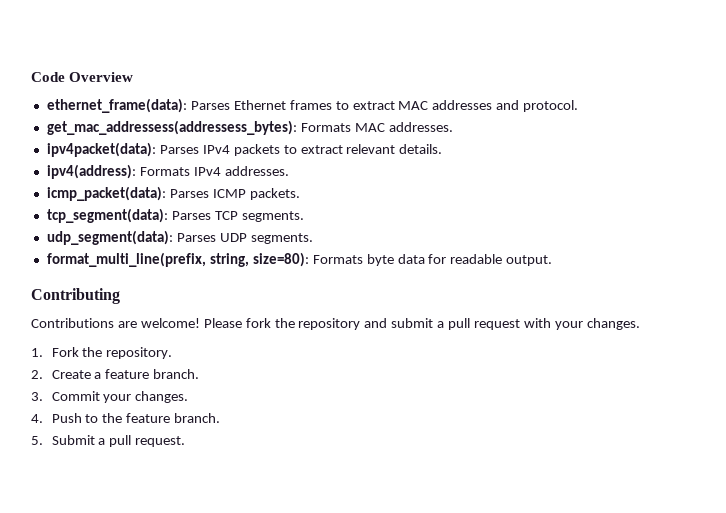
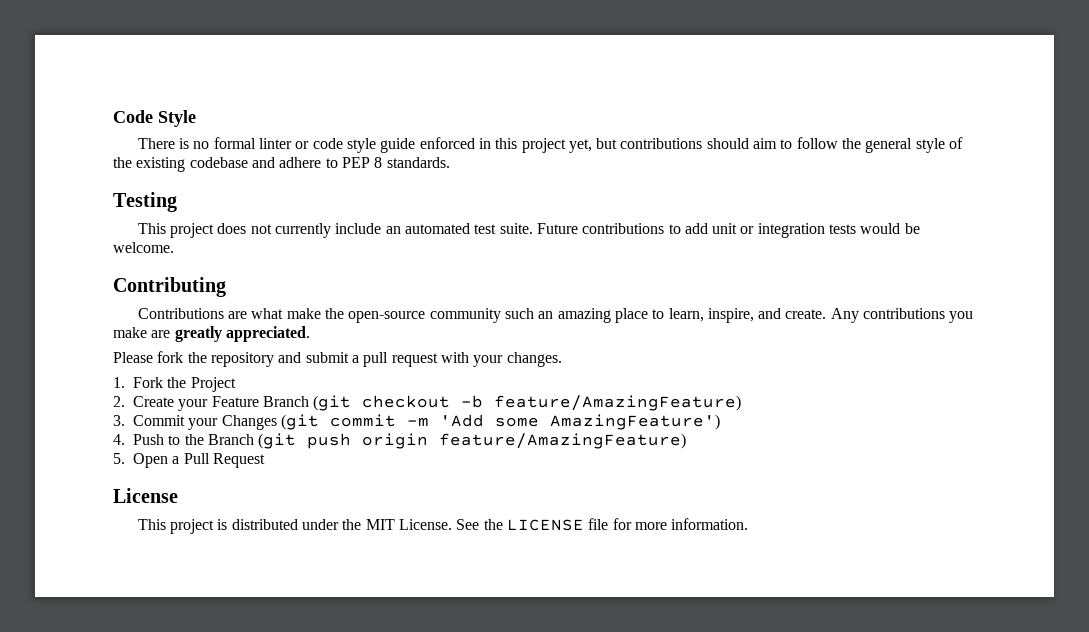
[69,72,134,82] [46,98,579,113] [46,120,453,135] [46,142,443,157] [46,164,289,179] [46,186,300,201] [46,208,304,223] [46,230,313,245] [46,252,553,267] [31,288,120,304] [31,318,200,328] Overview // ethernet_frame(data): Parses Ethernet frames to extract MAC addresses and protocol. // get_mac_addressess(addressess_bytes): Formats MAC addresses. // ipv4packet(data): Parses IPv4 packets to extract relevant details. // ipv4(address): Formats IPv4 addresses. // icmp_packet(data): Parses ICMP packets. // tcp_segment(data): Parses TCP segments. // udp_segment(data): Parses UDP segments. // format_multi_line(prefix, string, size=80): Formats byte data for readable output. // Contributing // Contributions are welcome! -> [158,110,196,127] [137,137,964,153] [113,157,450,172] [113,192,177,212] [137,223,920,238] [113,242,174,253] [113,277,226,297] [137,308,974,323] [113,326,310,342] Style // There is no formal linter or code style guide enforced in this project yet, but contributions should aim to follow the general style of the existing codebase and adhere to PEP 8 standards. // Testing // This project does not currently include an automated test suite. Future contributions to add unit or integration tests would be welcome. // Contributing // Contributions are what make the open-source community such an amazing place to learn, inspire, and create. Any contributions you make are greatly appreciated. //
[106,347,173,359] repository. -> [190,377,236,392] Project
[94,369,200,379] [31,391,189,403] [31,413,221,423] [31,435,186,447] a feature branch. // 3. Commit your changes. // 4. Push to the feature branch. // 5. Submit a pull request. -> [178,395,742,411] [113,414,720,430] [113,433,687,449] [113,453,265,468] [113,488,178,503] [137,518,749,534] your Feature Branch (git checkout -b feature/AmazingFeature) // 3. Commit your Changes (git commit -m 'Add some AmazingFeature') // 4. Push to the Branch (git push origin feature/AmazingFeature) // 5. Open a Pull Request // License // This project is distributed under the MIT License. See the LICENSE file for more information.

